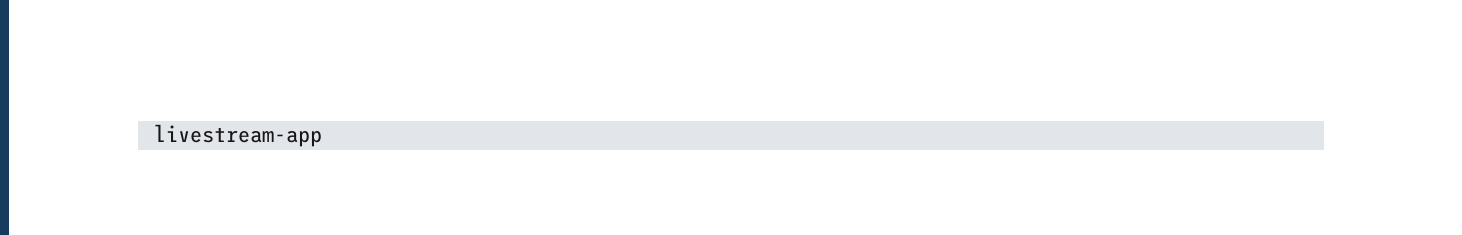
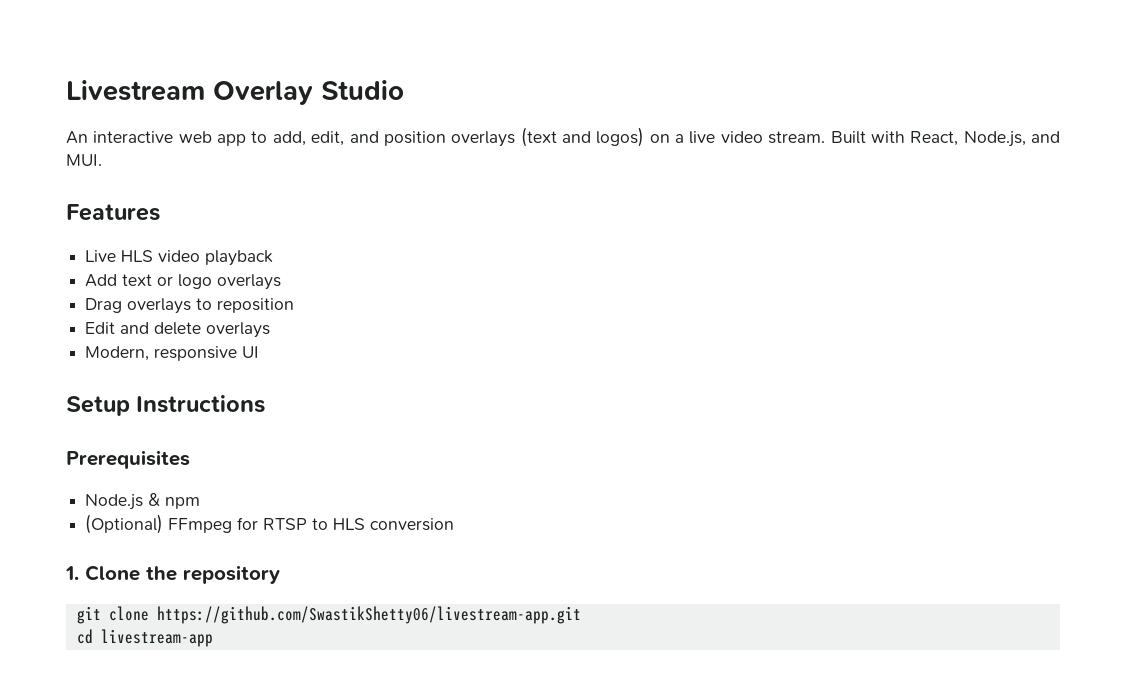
(153, 135) none -> [66,80,404,105] [66,127,1061,147] [66,154,102,166] [66,204,160,221] [85,250,274,266] [85,274,282,290] [85,298,295,314] [85,322,271,338] [85,346,260,361] [66,395,266,416] [66,450,190,469] [85,493,201,510] [85,514,455,534] [65,565,280,584] [76,606,581,624] [76,629,93,644] Livestream Overlay Studio // An interactive web app to add, edit, and position overlays (text and logos) on a live video stream. Built with React, Node.js, and MUI. // Features // Live HLS video playback // Add text or logo overlays // Drag overlays to reposition // Edit and delete overlays // Modern, responsive UI // Setup Instructions // Prerequisites // Node.js & npm // (Optional) FFmpeg for RTSP to HLS conversion // 1. Clone the repository // git clone https://github.com/SwastikShetty06/livestream-app.git // cd

